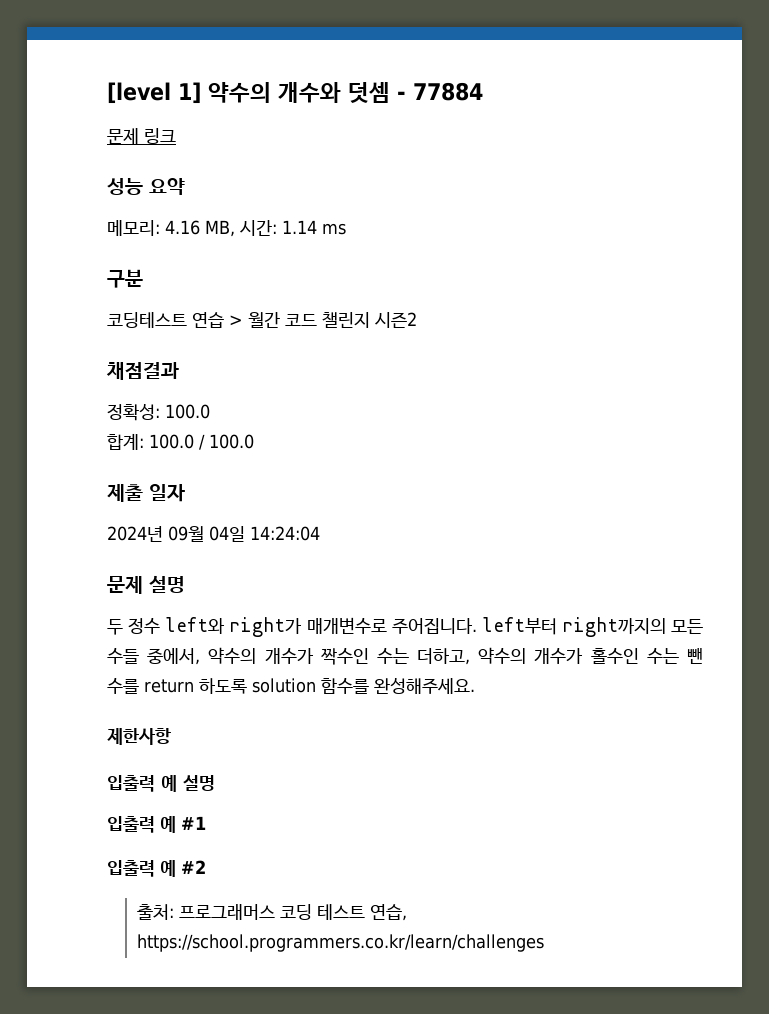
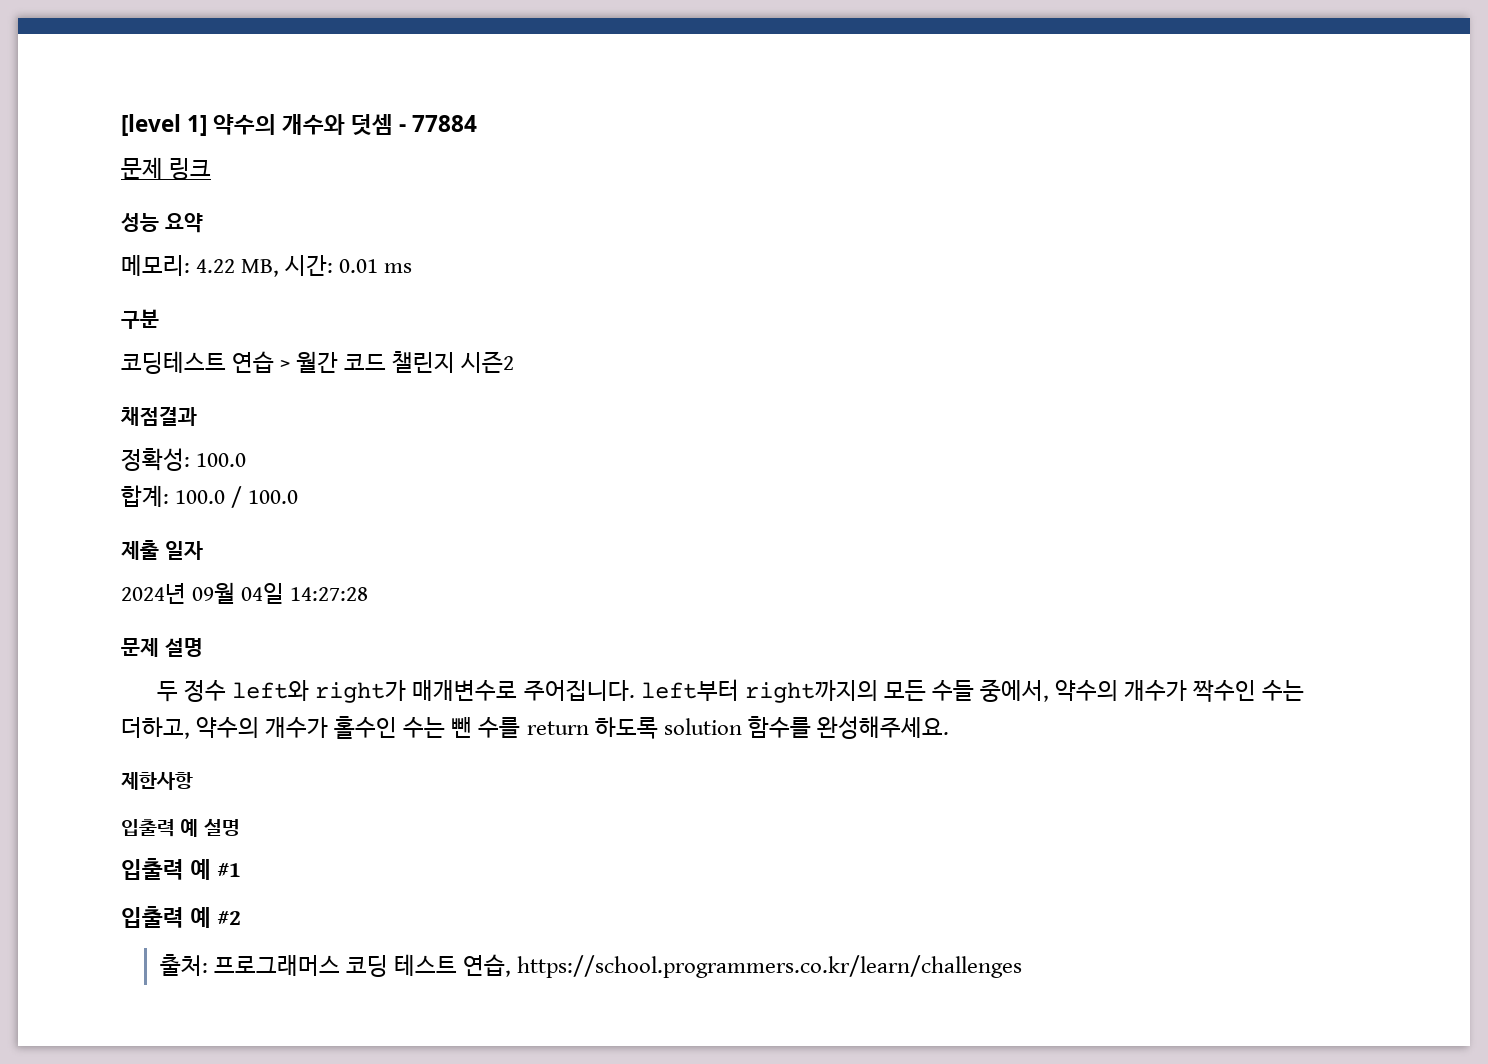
[165,220,200,235] 4.16 -> [196,259,236,273] 4.22
[282,220,317,234] 1.14 -> [339,259,379,273] 0.01
[250,526,320,541] 14:24:04 -> [290,587,369,601] 14:27:28

